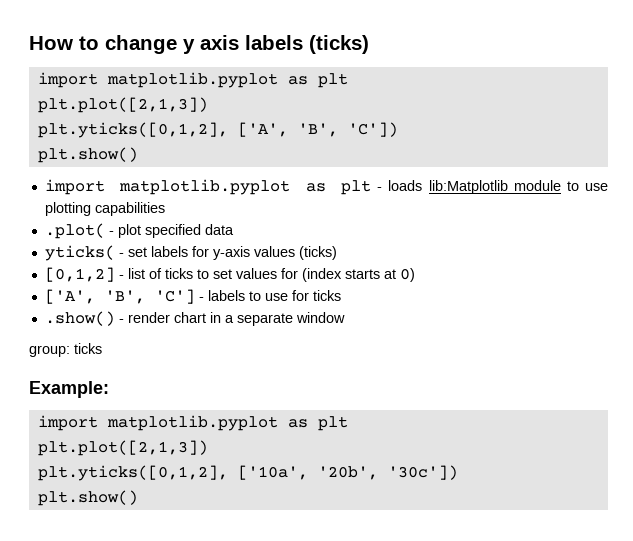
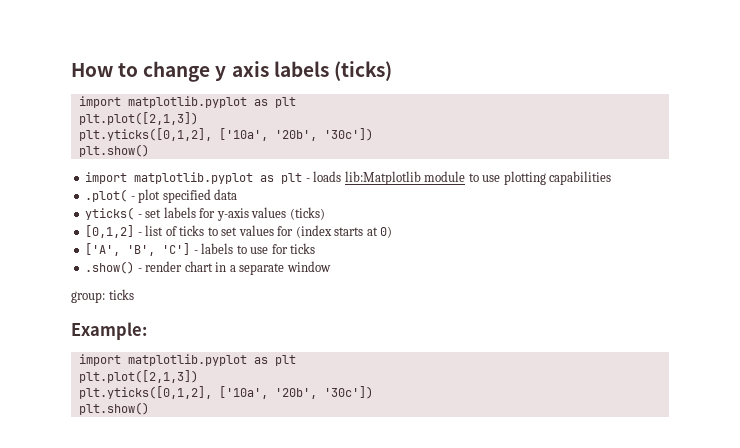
[237,122,398,137] ['A', 'B', 'C']) -> [218,128,373,141] ['10a', '20b', '30c'])

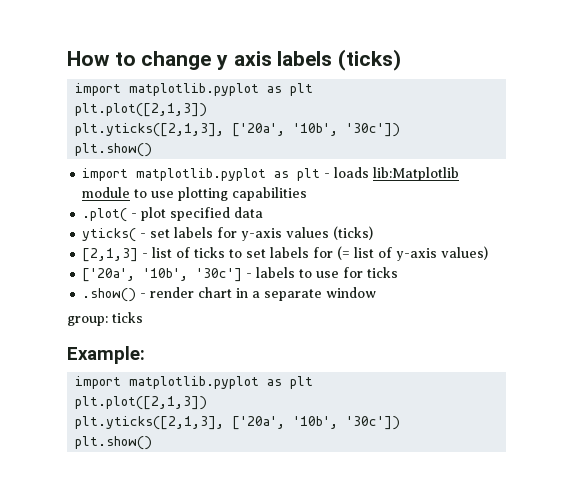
[78,128,317,141] plt.yticks([0,1,2], ['10a', '20b', -> [75,123,339,137] plt.yticks([2,1,3], ['20a', '10b',
[85,225,135,238] [0,1,2] -> [82,248,139,262] [2,1,3]
[238,225,393,238] [85,243,191,256] values for (index starts at 0) // ['A', 'B', 'C'] -> [270,246,489,261] [82,268,243,282] labels for (= list of y-axis values) // ['20a', '10b', '30c']
[78,386,317,399] plt.yticks([0,1,2], ['10a', '20b', -> [75,416,339,430] plt.yticks([2,1,3], ['20a', '10b',

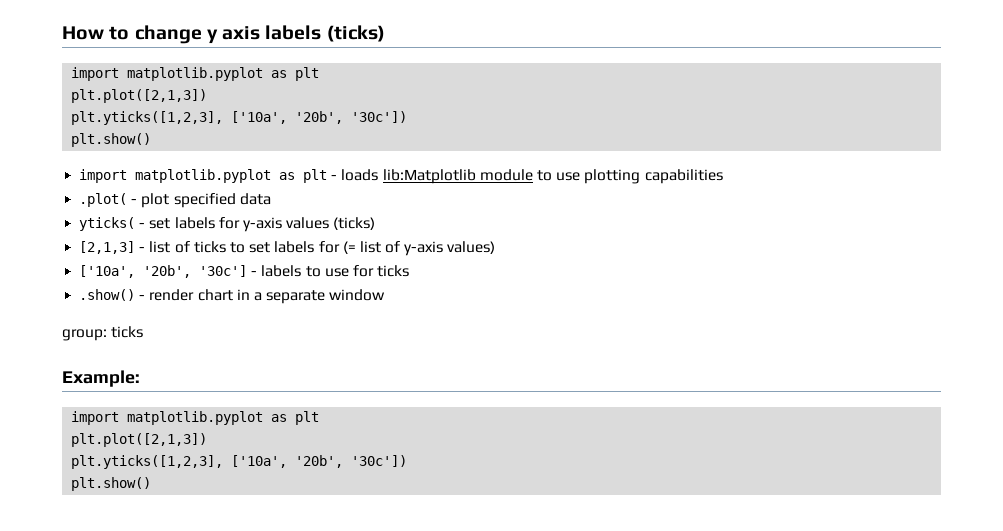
[75,123,339,137] plt.yticks([2,1,3], ['20a', '10b', -> [71,111,344,125] plt.yticks([1,2,3], ['10a', '20b',
[82,268,189,282] ['20a', '10b', -> [79,265,192,278] ['10a', '20b',
[75,416,339,430] plt.yticks([2,1,3], ['20a', '10b', -> [71,455,344,469] plt.yticks([1,2,3], ['10a', '20b',

